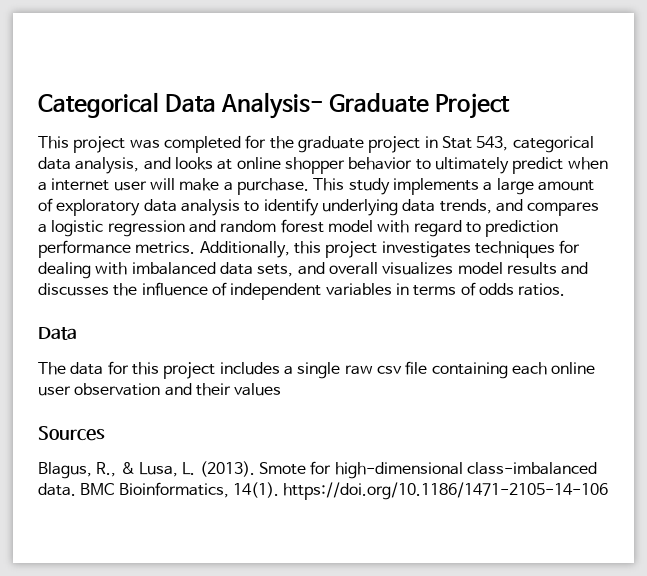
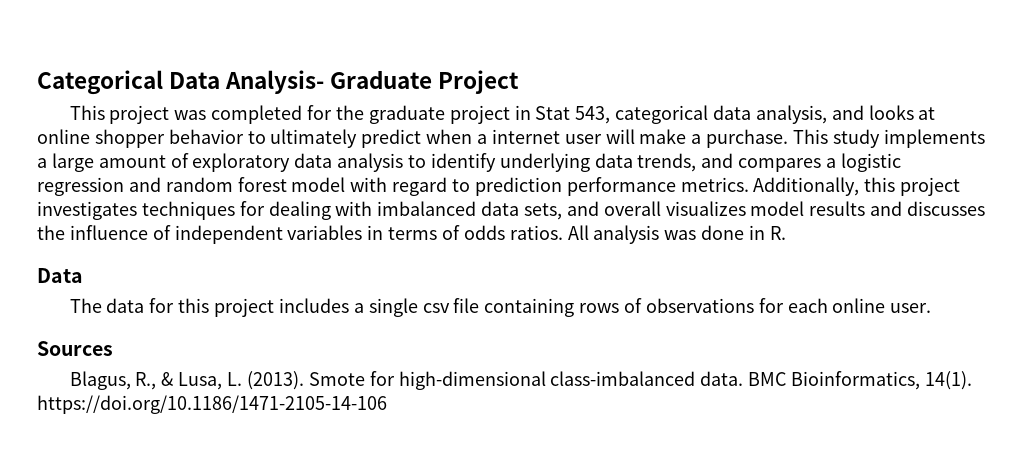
(566, 289) none -> [567,225,786,244] All analysis was done in R.
[344,365,373,375] raw -> (418, 307) none
[511,362,596,375] [38,383,282,396] each online user observation and their values -> [579,298,932,313] rows of observations for each online user.

